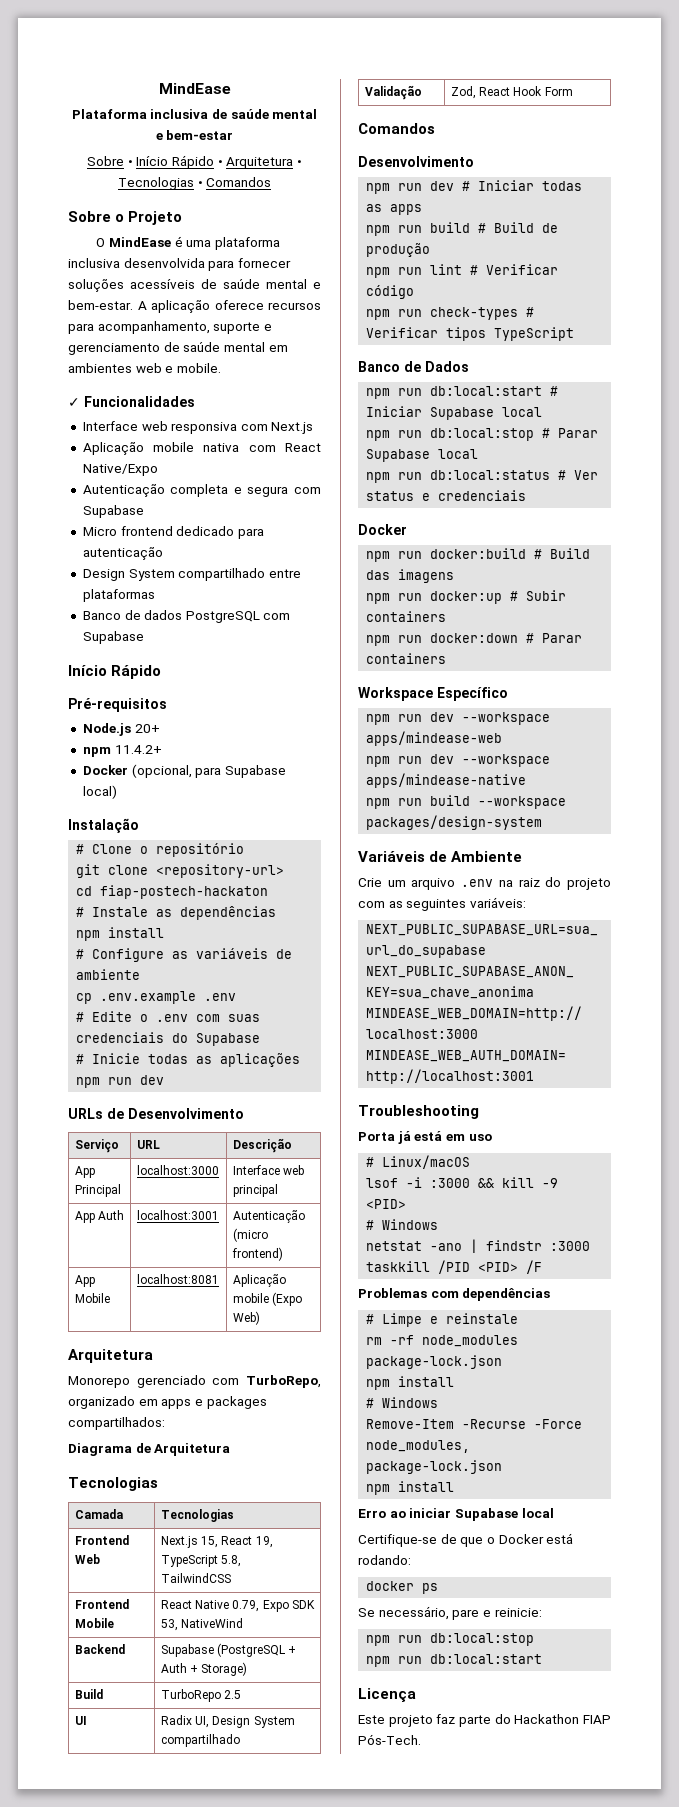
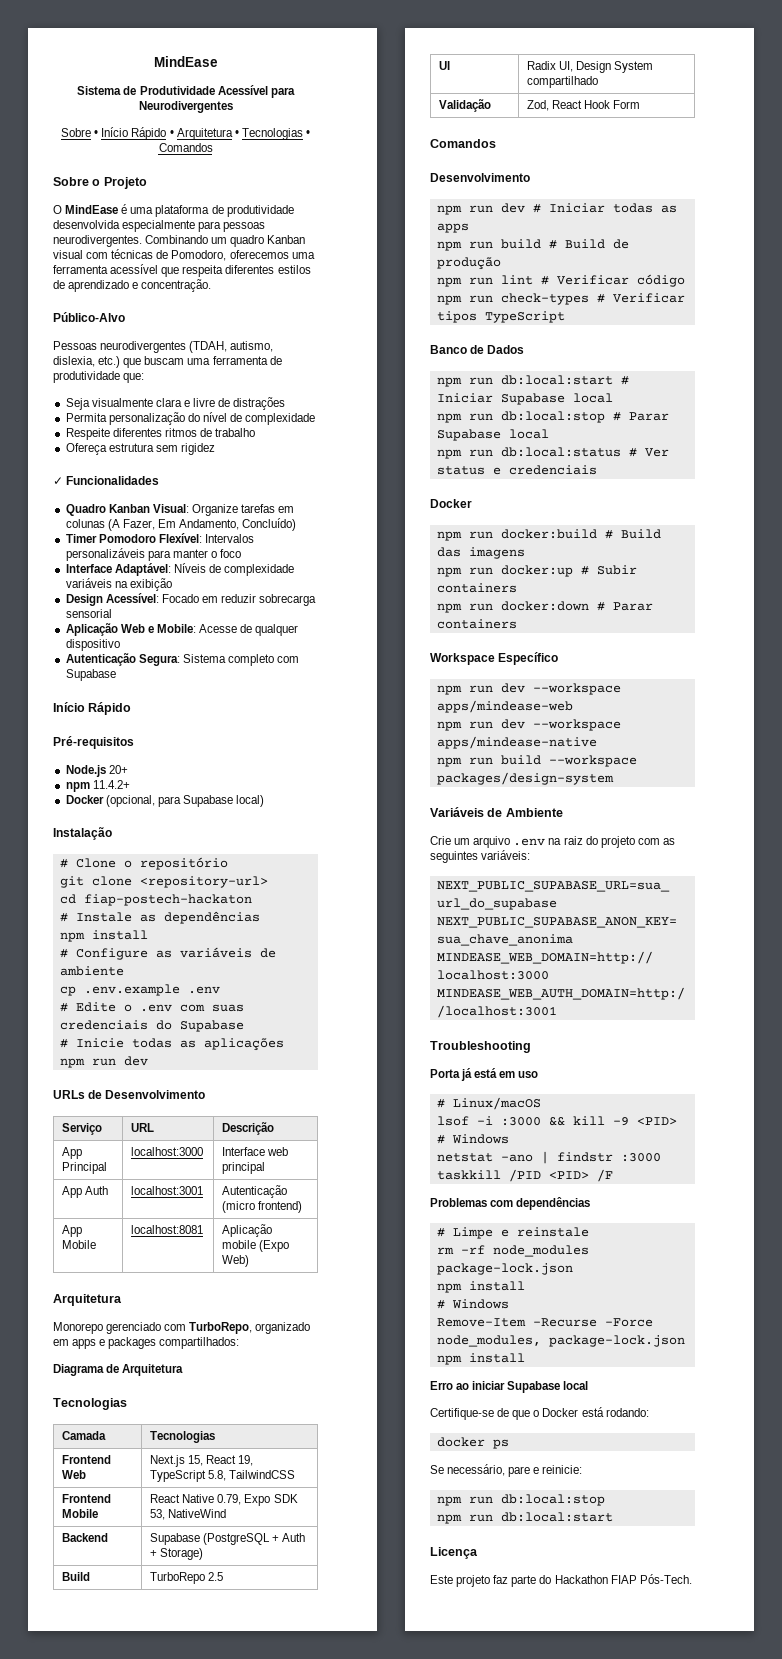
[71,109,318,119] [155,130,234,140] Plataforma inclusiva de saúde mental e bem-estar -> [77,85,295,98] [138,101,233,113] Sistema de Produtividade Acessível para Neurodivergentes
[68,258,291,271] [68,279,321,292] [68,300,321,313] [68,321,272,334] [68,342,288,355] [68,363,221,373] [68,396,195,407] [82,421,314,434] [82,442,321,455] [82,464,158,476] [82,484,321,497] [82,505,144,518] [82,526,264,539] [82,547,163,560] [82,568,301,581] [82,589,155,602] [82,610,260,623] inclusiva desenvolvida para fornecer soluções acessíveis de saúde mental e bem-estar. A aplicação oferece recursos para acompanhamento, suporte e gerenciamento de saúde mental em ambientes web e mobile. // ✓ Funcionalidades // Interface web responsiva com Next.js // Aplicação mobile nativa com React Native/Expo // Autenticação completa e segura com Supabase // Micro frontend dedicado para autenticação // Design System compartilhado entre plataformas // Banco de dados PostgreSQL -> [211,205,294,217] [53,220,266,232] [53,235,306,247] [53,249,315,261] [53,264,311,277] [53,279,212,292] [53,312,125,322] [53,341,274,353] [53,356,282,368] [53,371,145,383] [65,397,286,410] [65,412,316,425] [65,428,256,440] [65,443,215,455] [53,476,160,485] [65,504,295,516] [65,518,297,531] [65,533,254,543] [65,548,242,561] [65,563,295,576] [65,578,172,591] [65,593,317,606] [65,609,112,618] [65,623,299,636] [65,639,120,651] [65,653,274,666] de produtividade desenvolvida especialmente para pessoas neurodivergentes. Combinando um quadro Kanban visual com técnicas de Pomodoro, oferecemos uma ferramenta acessível que respeita diferentes estilos de aprendizado e concentração. // Público-Alvo // Pessoas neurodivergentes (TDAH, autismo, dislexia, etc.) que buscam uma ferramenta de produtividade que: // Seja visualmente clara e livre de distrações // Permita personalização do nível de complexidade // Respeite diferentes ritmos de trabalho // Ofereça estrutura sem rigidez // ✓ Funcionalidades // Quadro Kanban Visual: Organize tarefas em colunas (A Fazer, Em Andamento, Concluído) // Timer Pomodoro Flexível: Intervalos personalizáveis para manter o foco // Interface Adaptável: Níveis de complexidade variáveis na exibição // Design Acessível: Focado em reduzir sobrecarga sensorial // Aplicação Web e Mobile: Acesse de qualquer dispositivo // Autenticação Segura: Sistema completo

